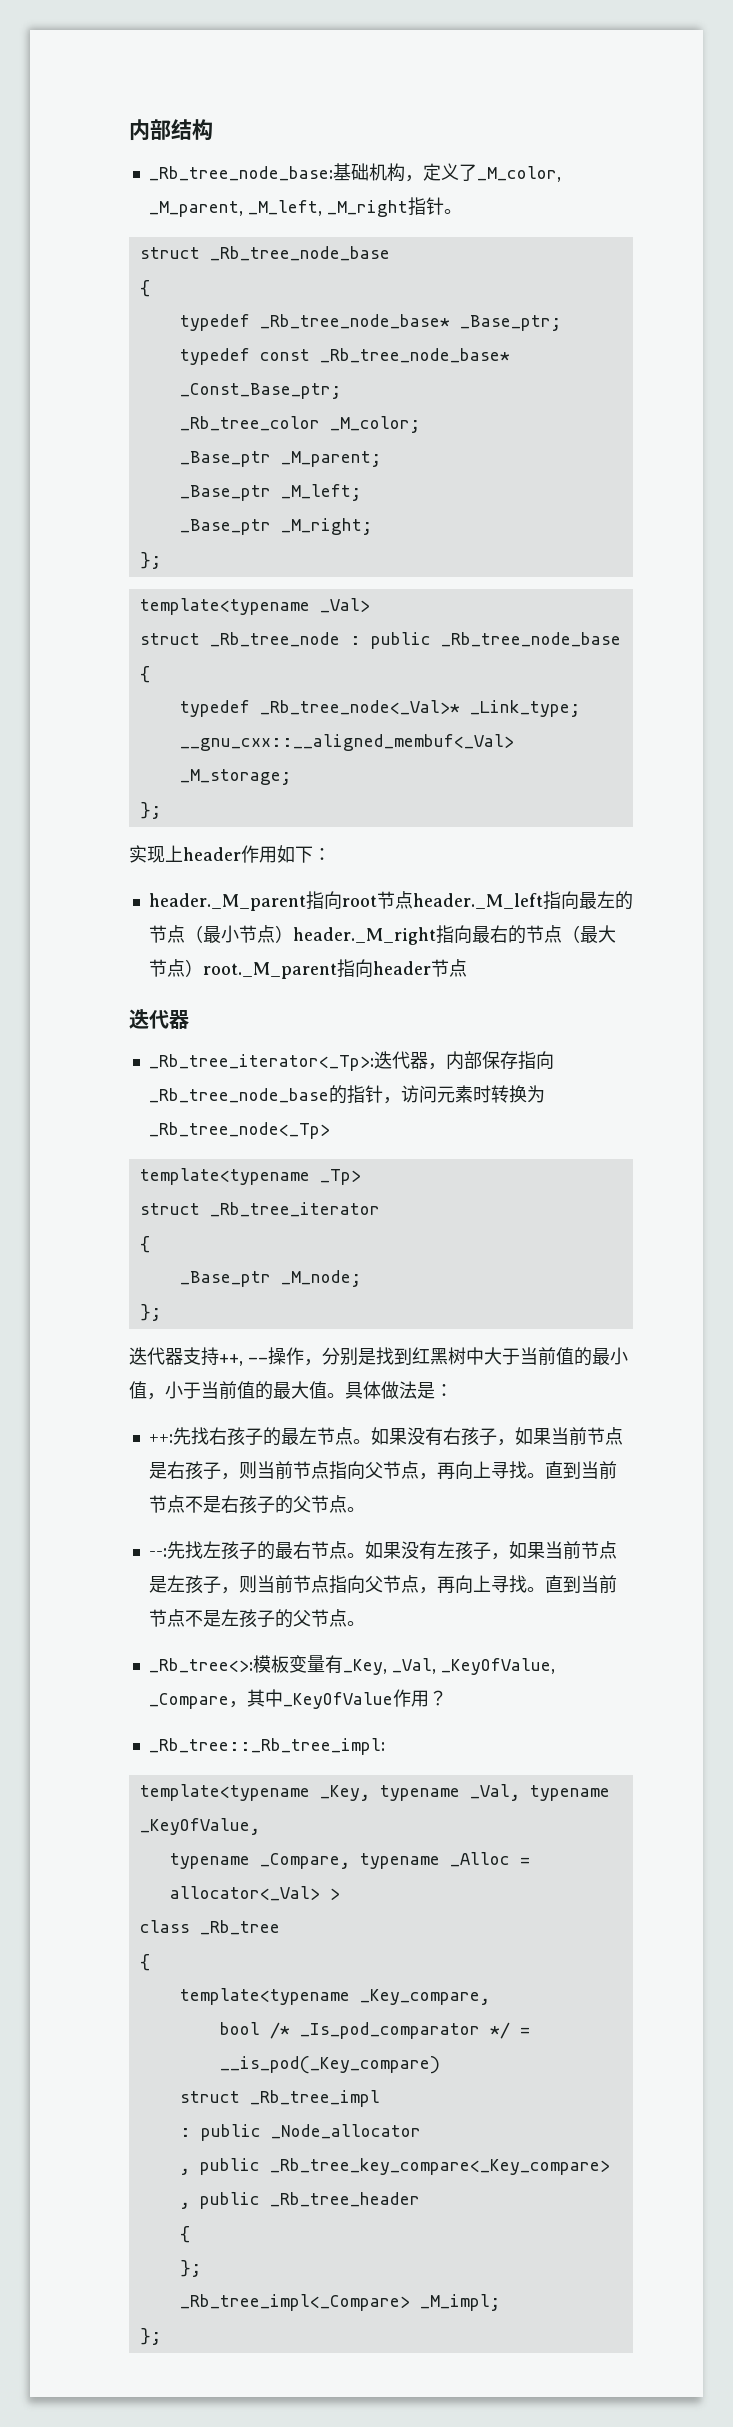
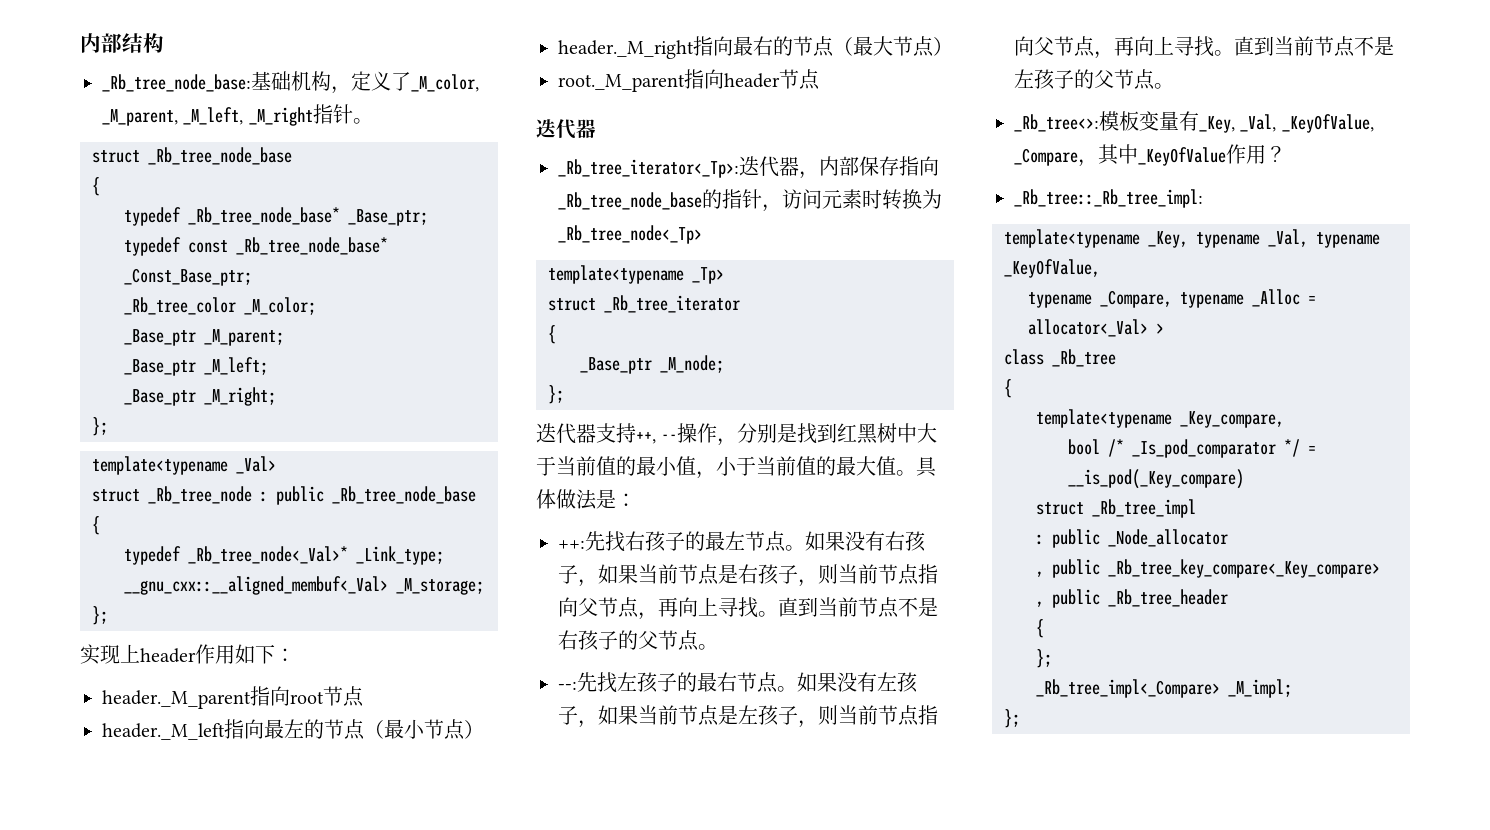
(413, 900) none -> (364, 696) //
(293, 934) none -> (484, 729) //
(203, 968) none -> (953, 46) //

